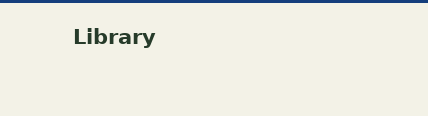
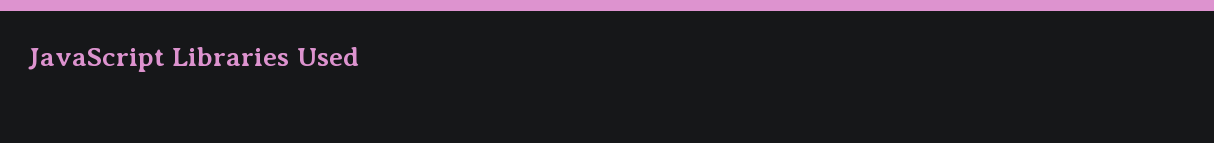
[73,28,156,48] Library -> [28,47,359,72] JavaScript Libraries Used

